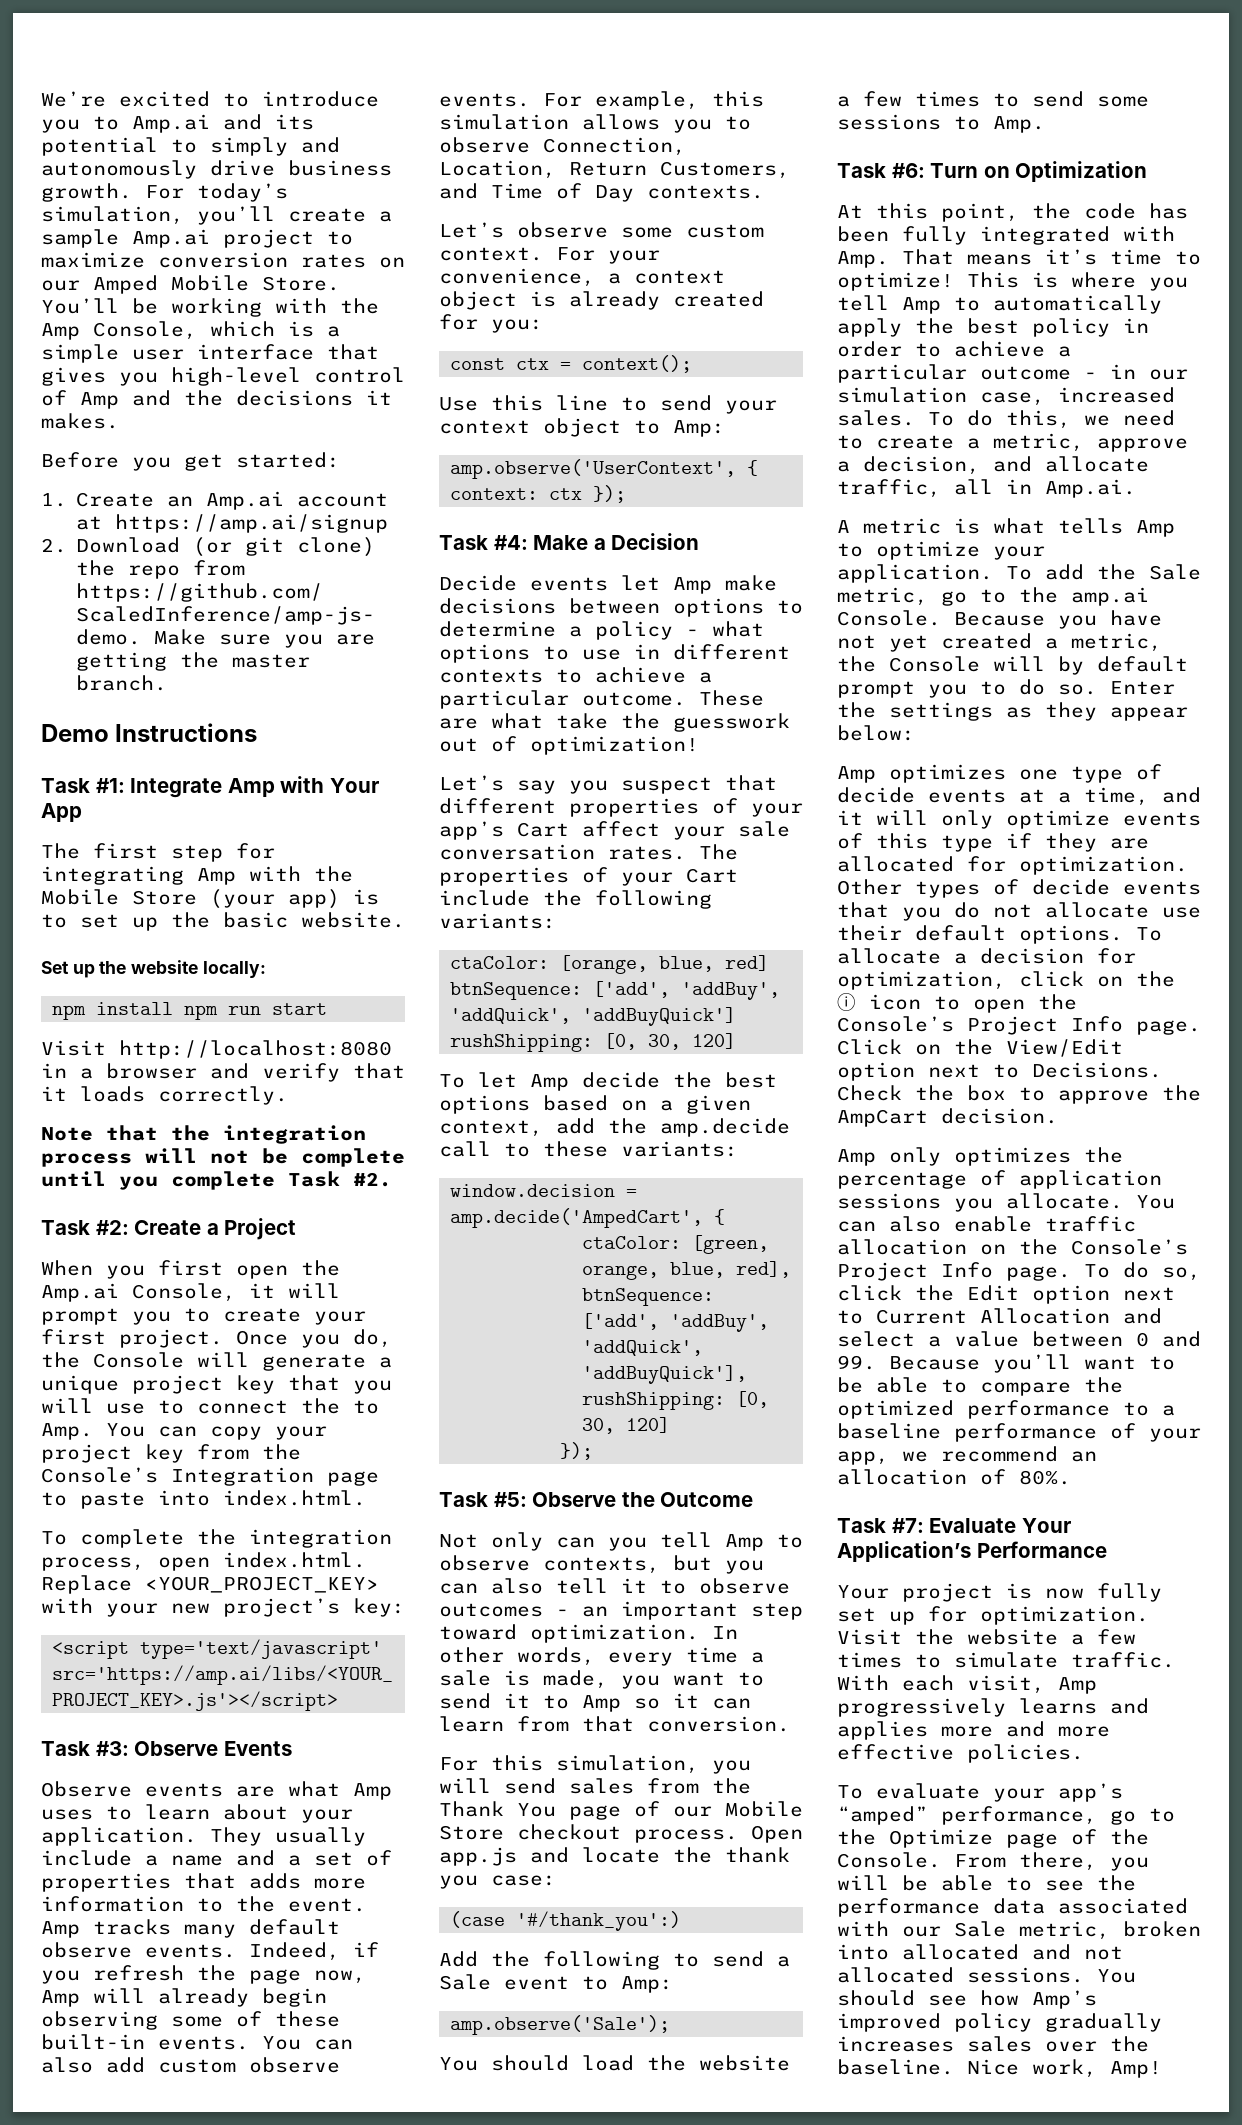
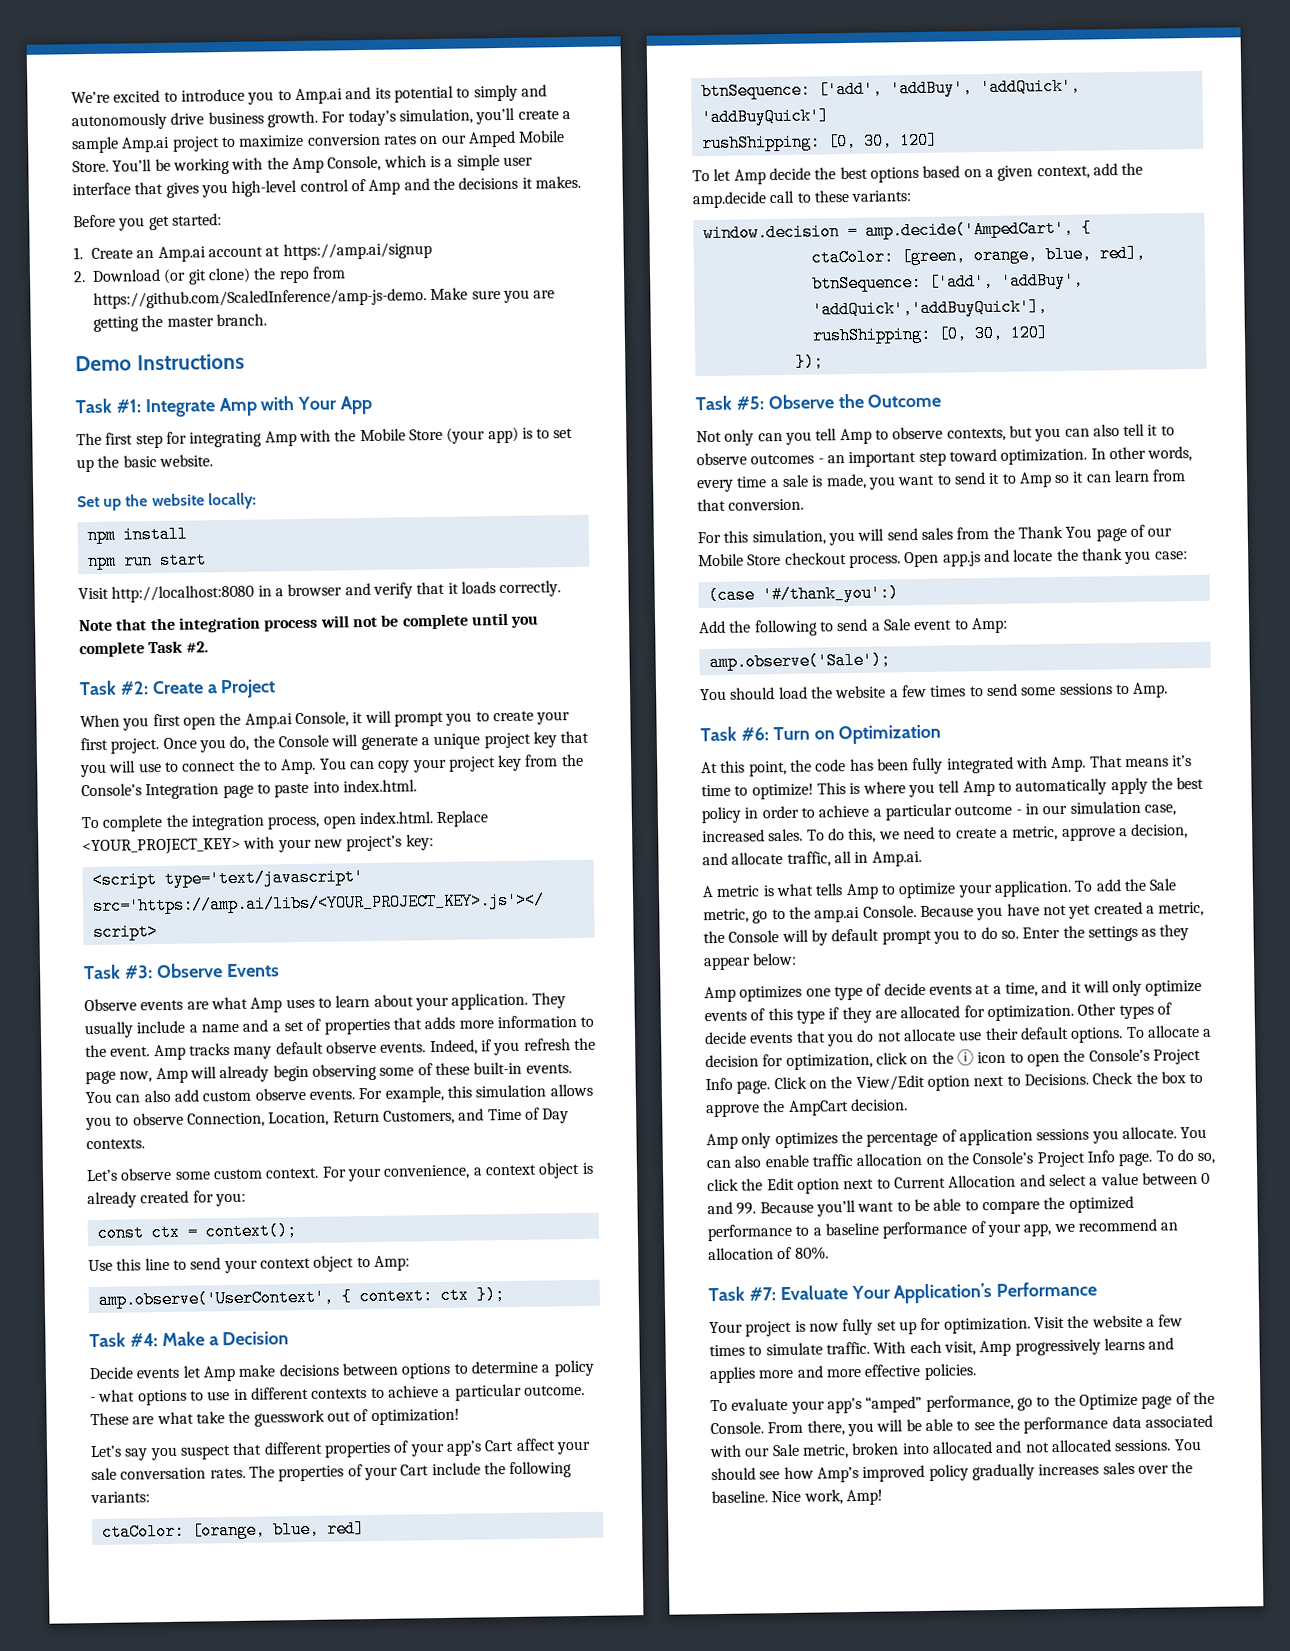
(174, 1008) none -> (188, 534) //

